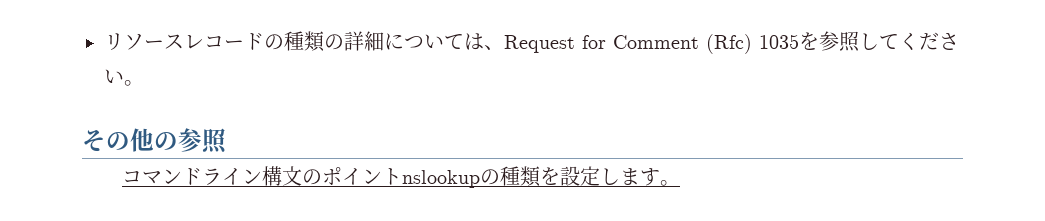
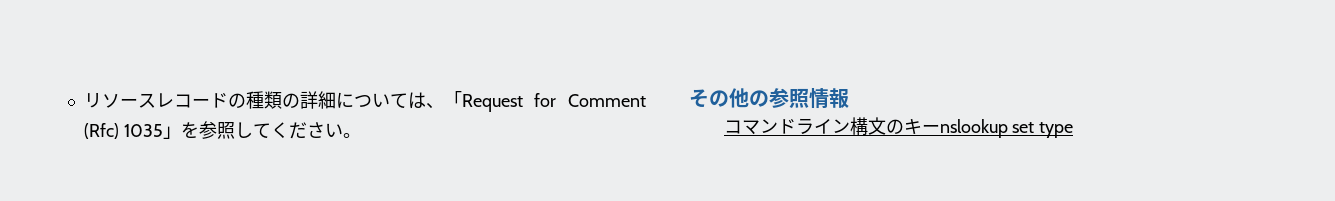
(504, 47) none -> [443,91,462,107] 「
(799, 41) none -> [162,126,181,139] 」
(227, 141) none -> [809,88,849,109] 情報
[321,166,680,188] ポイントnslookupの種類を設定します。 -> [903,118,1074,138] キーnslookup set type

